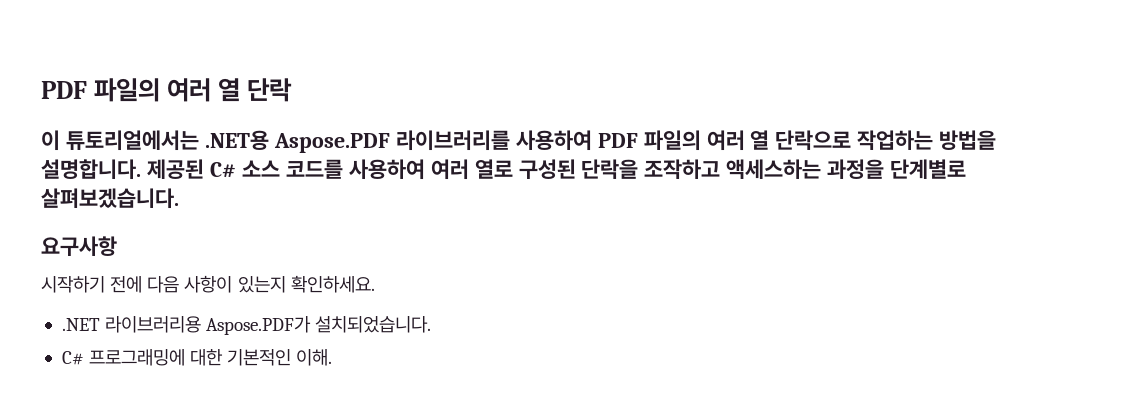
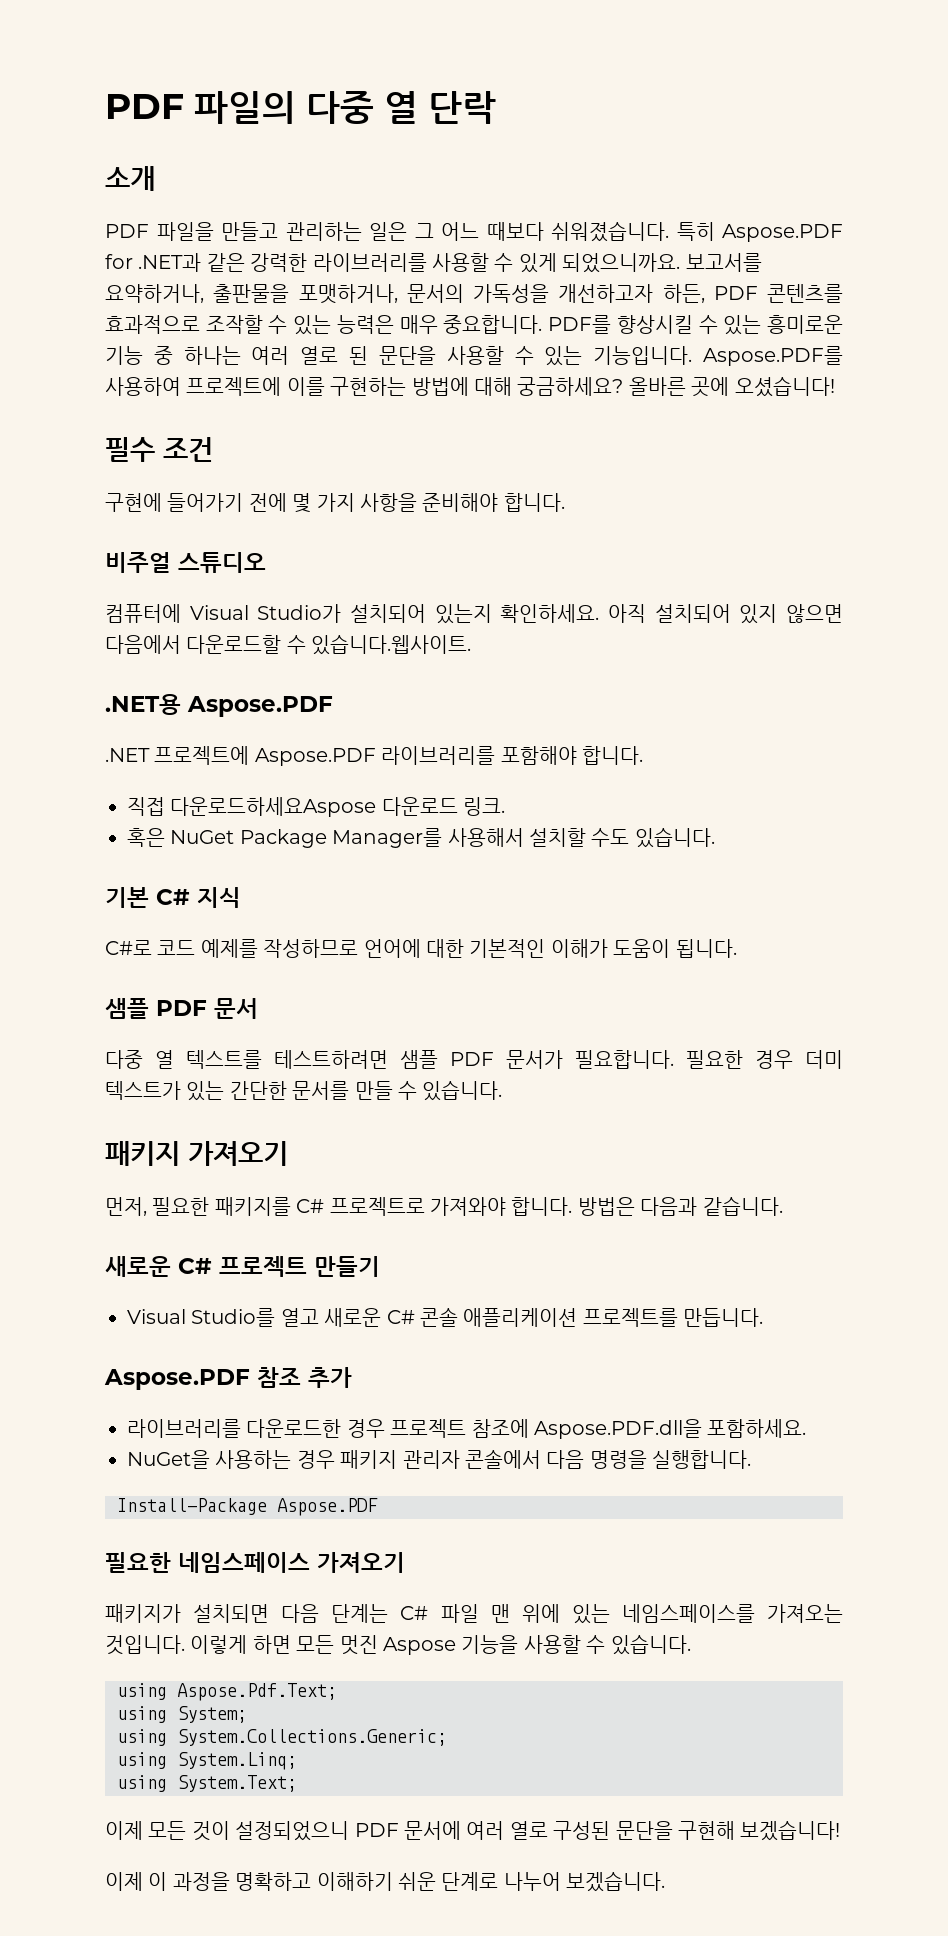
[41,78,212,102] PDF 파일의 여러 -> [105,91,374,124] PDF 파일의 다중
[41,130,997,153] [41,159,967,180] [41,188,179,209] [41,236,117,256] [41,275,375,293] [61,316,432,335] [61,349,333,366] 이 튜토리얼에서는 .NET용 Aspose.PDF 라이브러리를 사용하여 PDF 파일의 여러 열 단락으로 작업하는 방법을 설명합니다. 제공된 C# 소스 코드를 사용하여 여러 열로 구성된 단락을 조작하고 액세스하는 과정을 단계별로 살펴보겠습니다. // 요구사항 // 시작하기 전에 다음 사항이 있는지 확인하세요. // .NET 라이브러리용 Aspose.PDF가 설치되었습니다. // C# 프로그래밍에 대한 기본적인 이해. -> [105,166,155,191] [105,221,843,242] [105,253,762,273] [105,284,843,304] [105,315,844,335] [105,346,843,366] [105,376,835,397] [105,437,213,462] [105,493,565,513] [105,552,266,573] [105,604,843,624] [105,634,472,655] [105,694,333,717] [105,746,643,766] [127,797,506,817] [127,827,715,848] [105,887,241,908] [105,939,737,958] [105,998,258,1019] [105,1050,843,1069] [105,1080,503,1101] [105,1141,288,1166] [105,1196,783,1216] [105,1256,380,1277] [127,1307,764,1327] [104,1367,352,1390] [127,1419,807,1439] [127,1449,752,1469] [117,1498,378,1516] [105,1552,405,1573] [105,1604,844,1624] [105,1634,691,1655] [117,1683,337,1701] [117,1706,247,1723] [117,1729,447,1746] [117,1752,297,1770] [117,1775,297,1792] [105,1820,841,1841] [105,1871,666,1892] 소개 // PDF 파일을 만들고 관리하는 일은 그 어느 때보다 쉬워졌습니다. 특히 Aspose.PDF for .NET과 같은 강력한 라이브러리를 사용할 수 있게 되었으니까요. 보고서를 요약하거나, 출판물을 포맷하거나, 문서의 가독성을 개선하고자 하든, PDF 콘텐츠를 효과적으로 조작할 수 있는 능력은 매우 중요합니다. PDF를 향상시킬 수 있는 흥미로운 기능 중 하나는 여러 열로 된 문단을 사용할 수 있는 기능입니다. Aspose.PDF를 사용하여 프로젝트에 이를 구현하는 방법에 대해 궁금하세요? 올바른 곳에 오셨습니다! // 필수 조건 // 구현에 들어가기 전에 몇 가지 사항을 준비해야 합니다. // 비주얼 스튜디오 // 컴퓨터에 Visual Studio가 설치되어 있는지 확인하세요. 아직 설치되어 있지 않으면 다음에서 다운로드할 수 있습니다.웹사이트. // .NET용 Aspose.PDF // .NET 프로젝트에 Aspose.PDF 라이브러리를 포함해야 합니다. // 직접 다운로드하세요Aspose 다운로드 링크. // 혹은 NuGet Package Manager를 사용해서 설치할 수도 있습니다. // 기본 C# 지식 // C#로 코드 예제를 작성하므로 언어에 대한 기본적인 이해가 도움이 됩니다. // 샘플 PDF 문서 // 다중 열 텍스트를 테스트하려면 샘플 PDF 문서가 필요합니다. 필요한 경우 더미 텍스트가 있는 간단한 문서를 만들 수 있습니다. // 패키지 가져오기 // 먼저, 필요한 패키지를 C# 프로젝트로 가져와야 합니다. 방법은 다음과 같습니다. // 새로운 C# 프로젝트 만들기 // Visual Studio를 열고 새로운 C# 콘솔 애플리케이션 프로젝트를 만듭니다. // Aspose.PDF 참조 추가 // 라이브러리를 다운로드한 경우 프로젝트 참조에 Aspose.PDF.dll을 포함하세요. // NuGet을 사용하는 경우 패키지 관리자 콘솔에서 다음 명령을 실행합니다. // Install-Package Aspose.PDF // 필요한 네임스페이스 가져오기 // 패키지가 설치되면 다음 단계는 C# 파일 맨 위에 있는 네임스페이스를 가져오는 것입니다. 이렇게 하면 모든 멋진 Aspose 기능을 사용할 수 있습니다. // using Aspose.Pdf.Text; // using System; // using System.Collections.Generic; // using System.Linq; // using System.Text; // 이제 모든 것이 설정되었으니 PDF 문서에 여러 열로 구성된 문단을 구현해 보겠습니다! // 이제 이 과정을 명확하고 이해하기 쉬운 단계로 나누어 보겠습니다.

